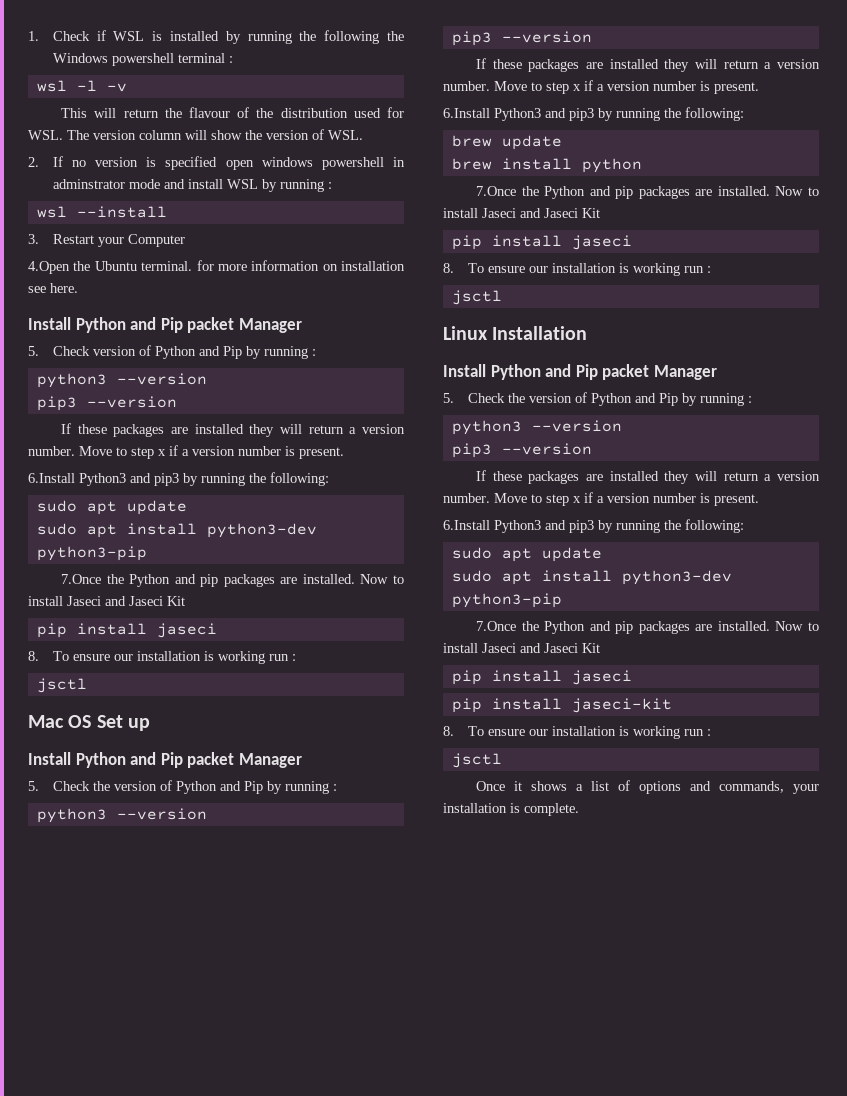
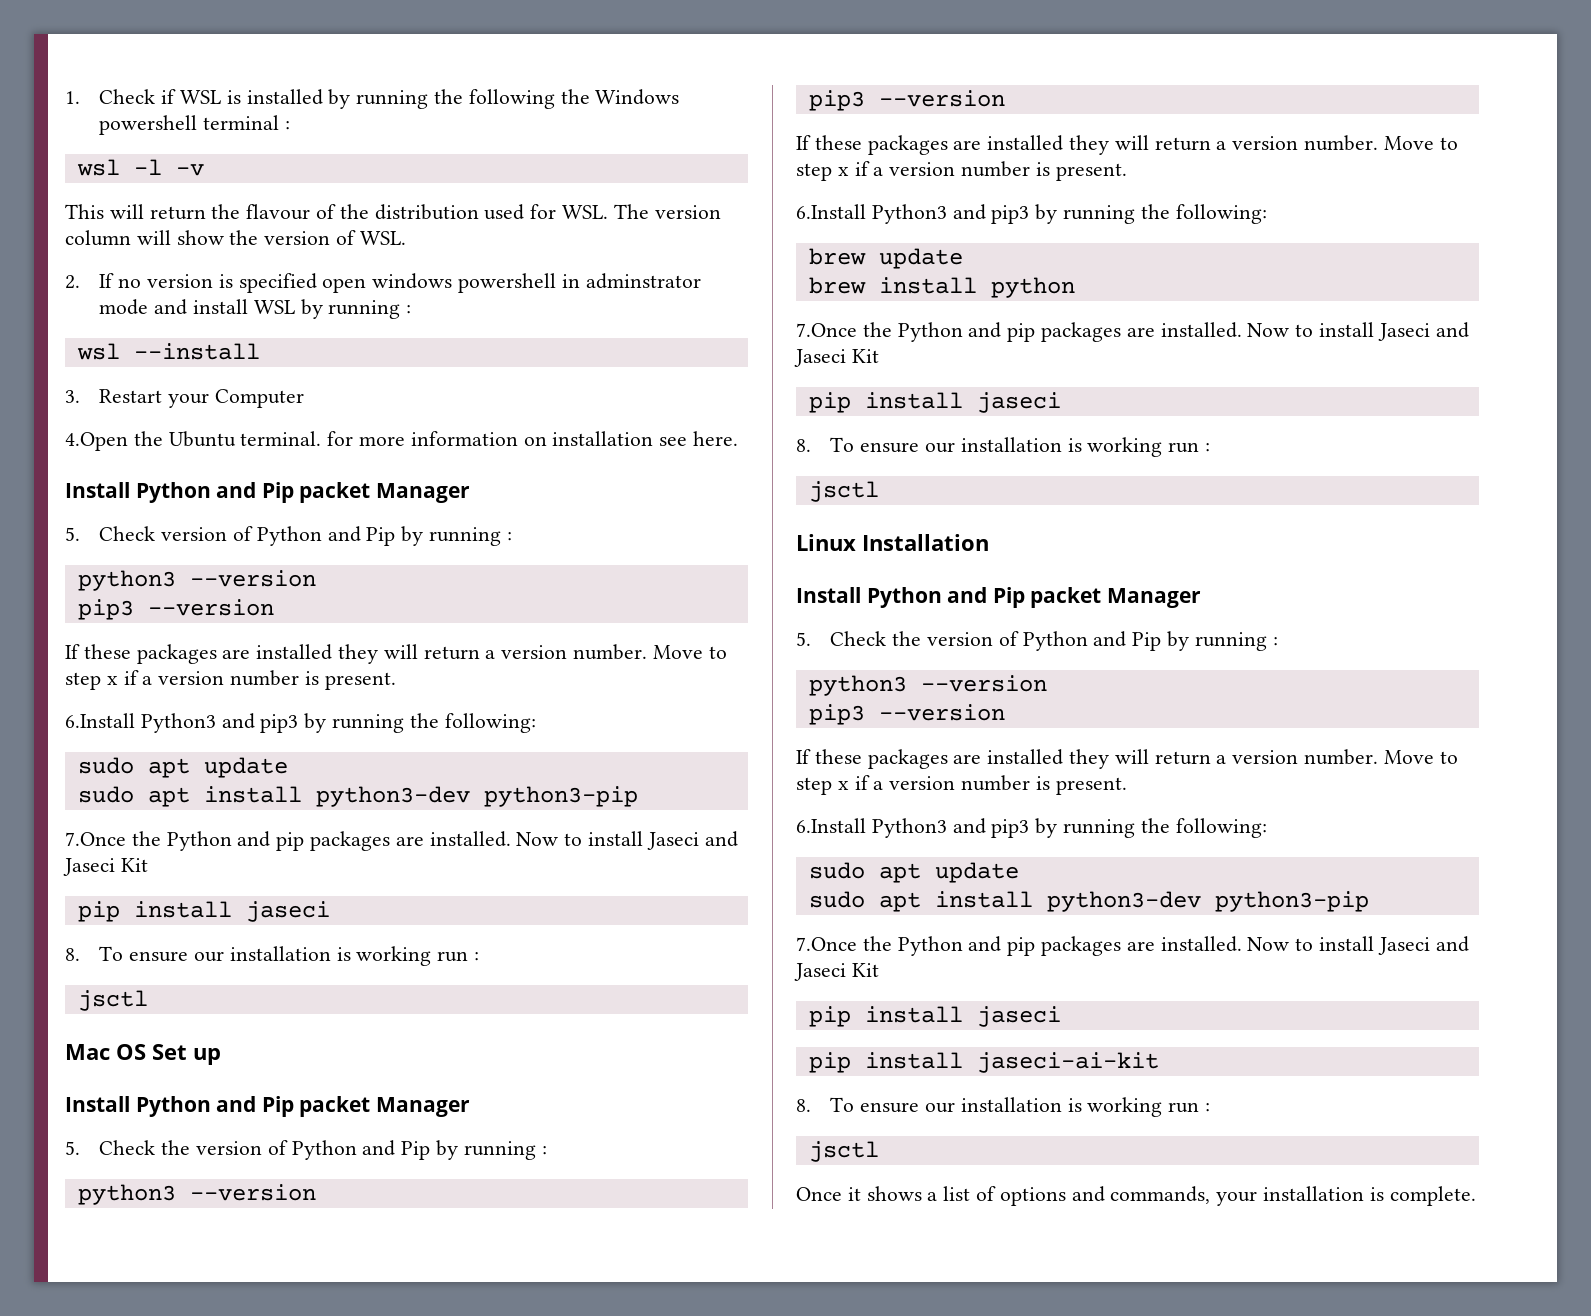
[571,698,672,713] jaseci-kit -> [976,1052,1159,1073] jaseci-ai-kit

